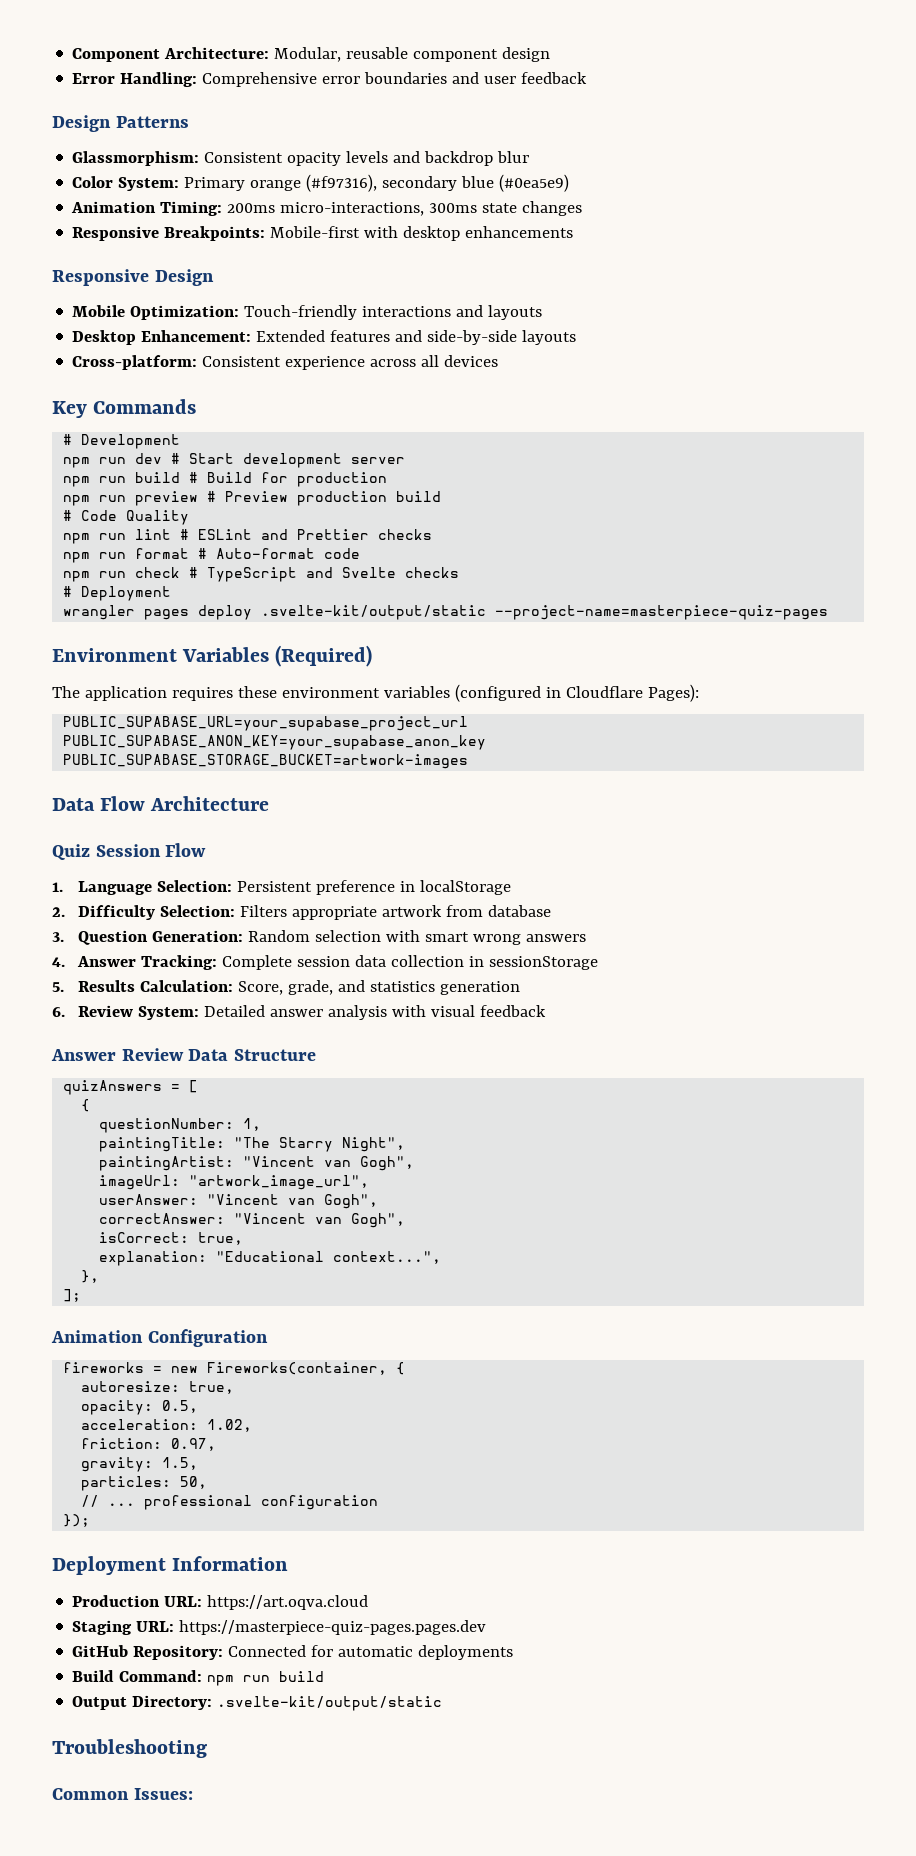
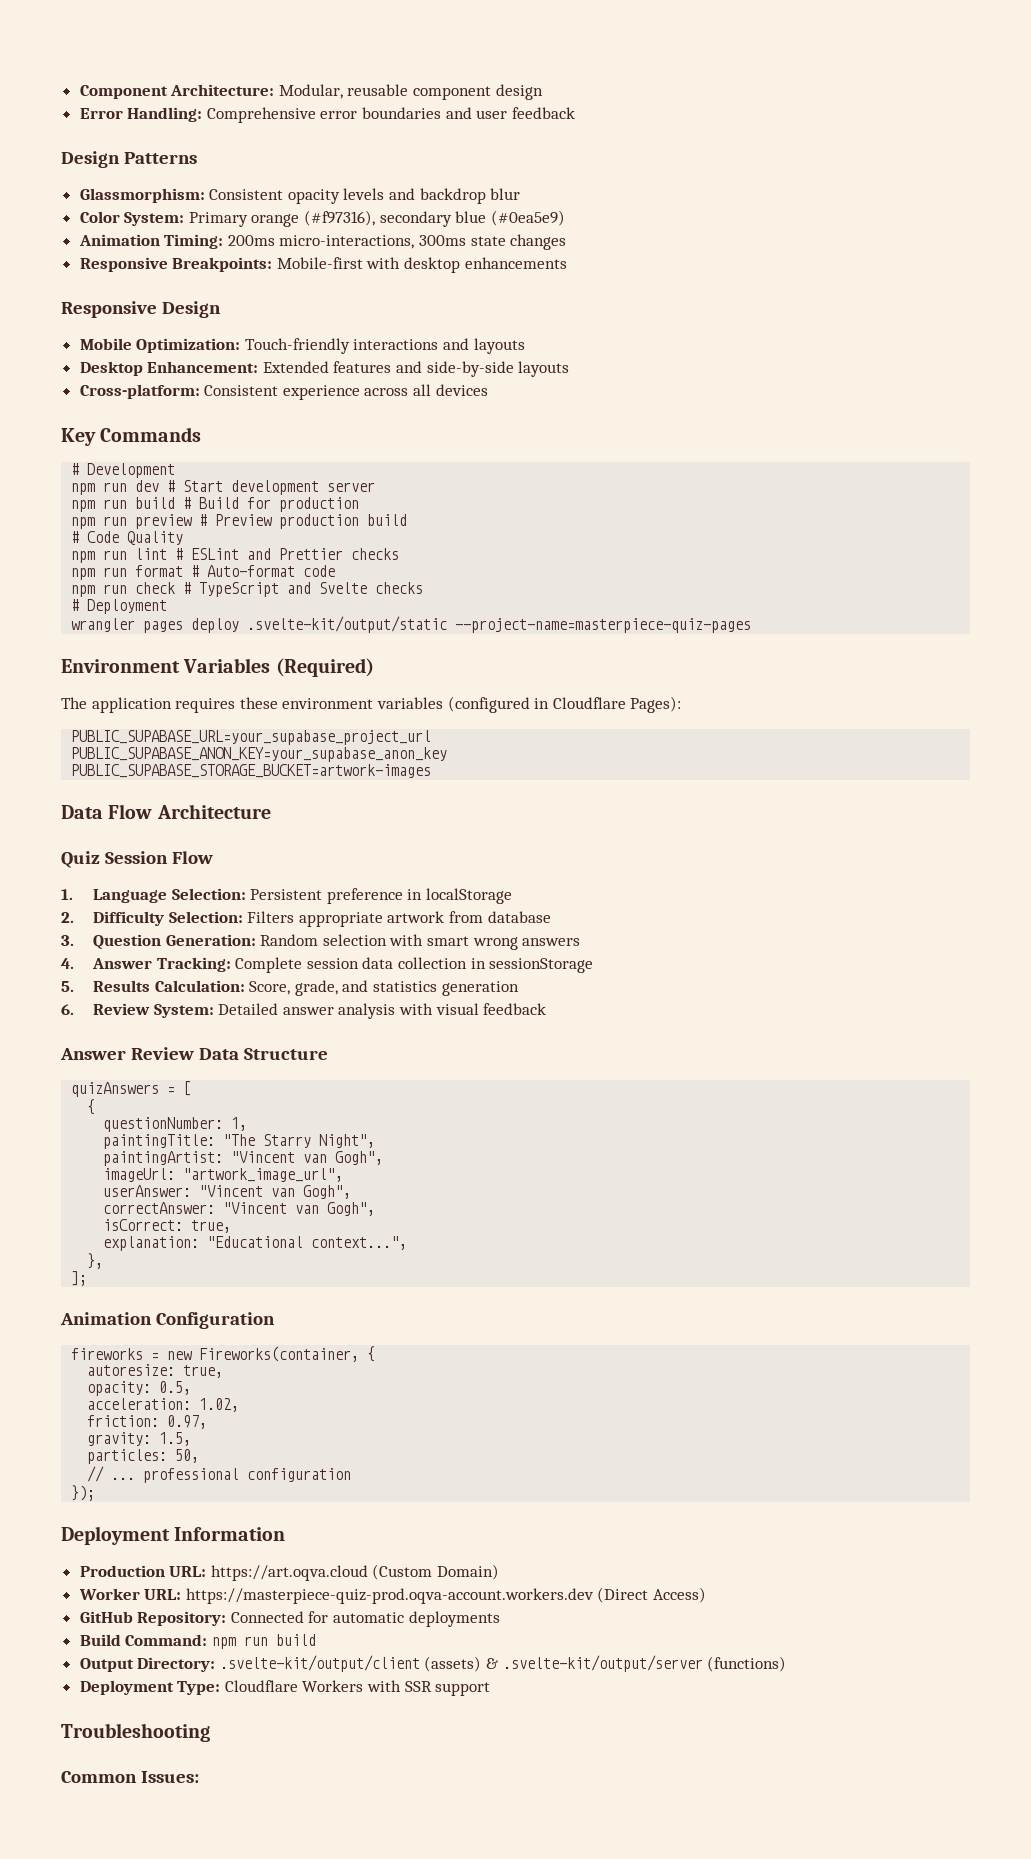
[72,1620,487,1635] // Staging URL: https://masterpiece-quiz-pages.pages.dev -> [372,1564,500,1580] [78,1587,707,1604] (Custom Domain) // Worker URL: https://masterpiece-quiz-prod.oqva-account.workers.dev (Direct Access)
[217,1696,443,1711] .svelte-kit/output/static -> [219,1655,787,1672] [79,1680,491,1696] .svelte-kit/output/client (assets) & .svelte-kit/output/server (functions) // Deployment Type: Cloudflare Workers with SSR support

